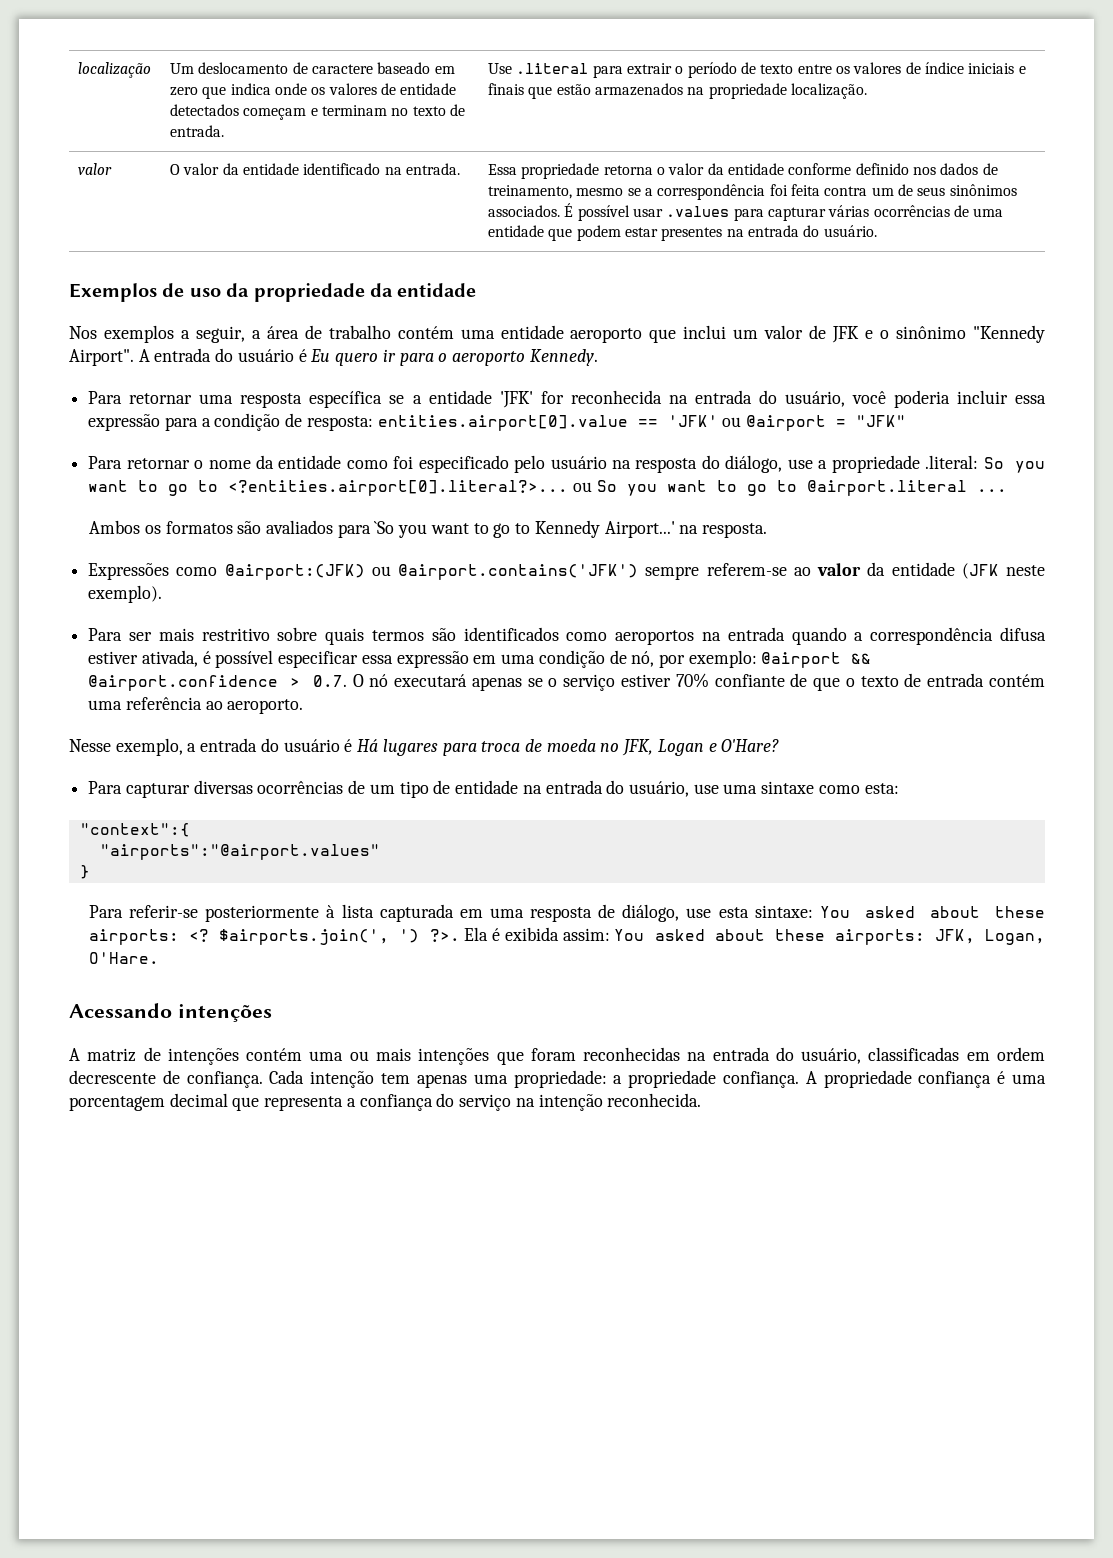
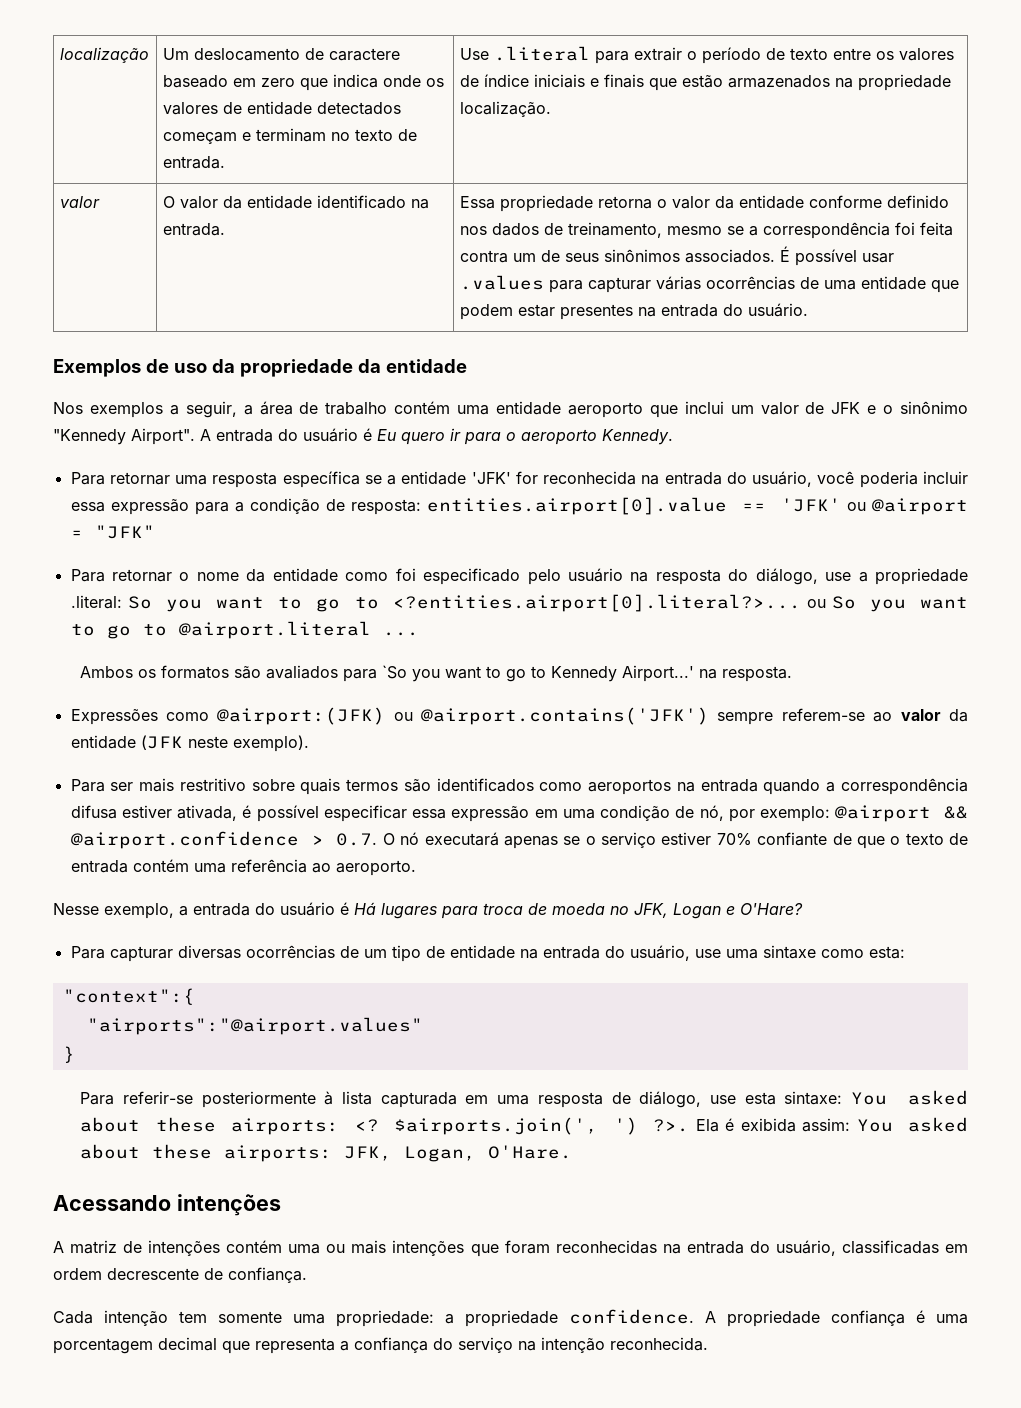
(263, 1079) none -> (307, 1275) //
[416,1074,467,1088] apenas -> [218,1311,282,1323] somente
[722,1071,799,1088] confiança. -> [569,1309,694,1324] confidence.

